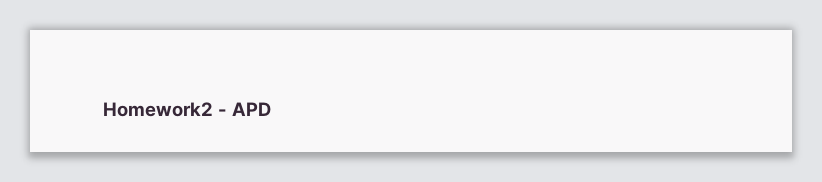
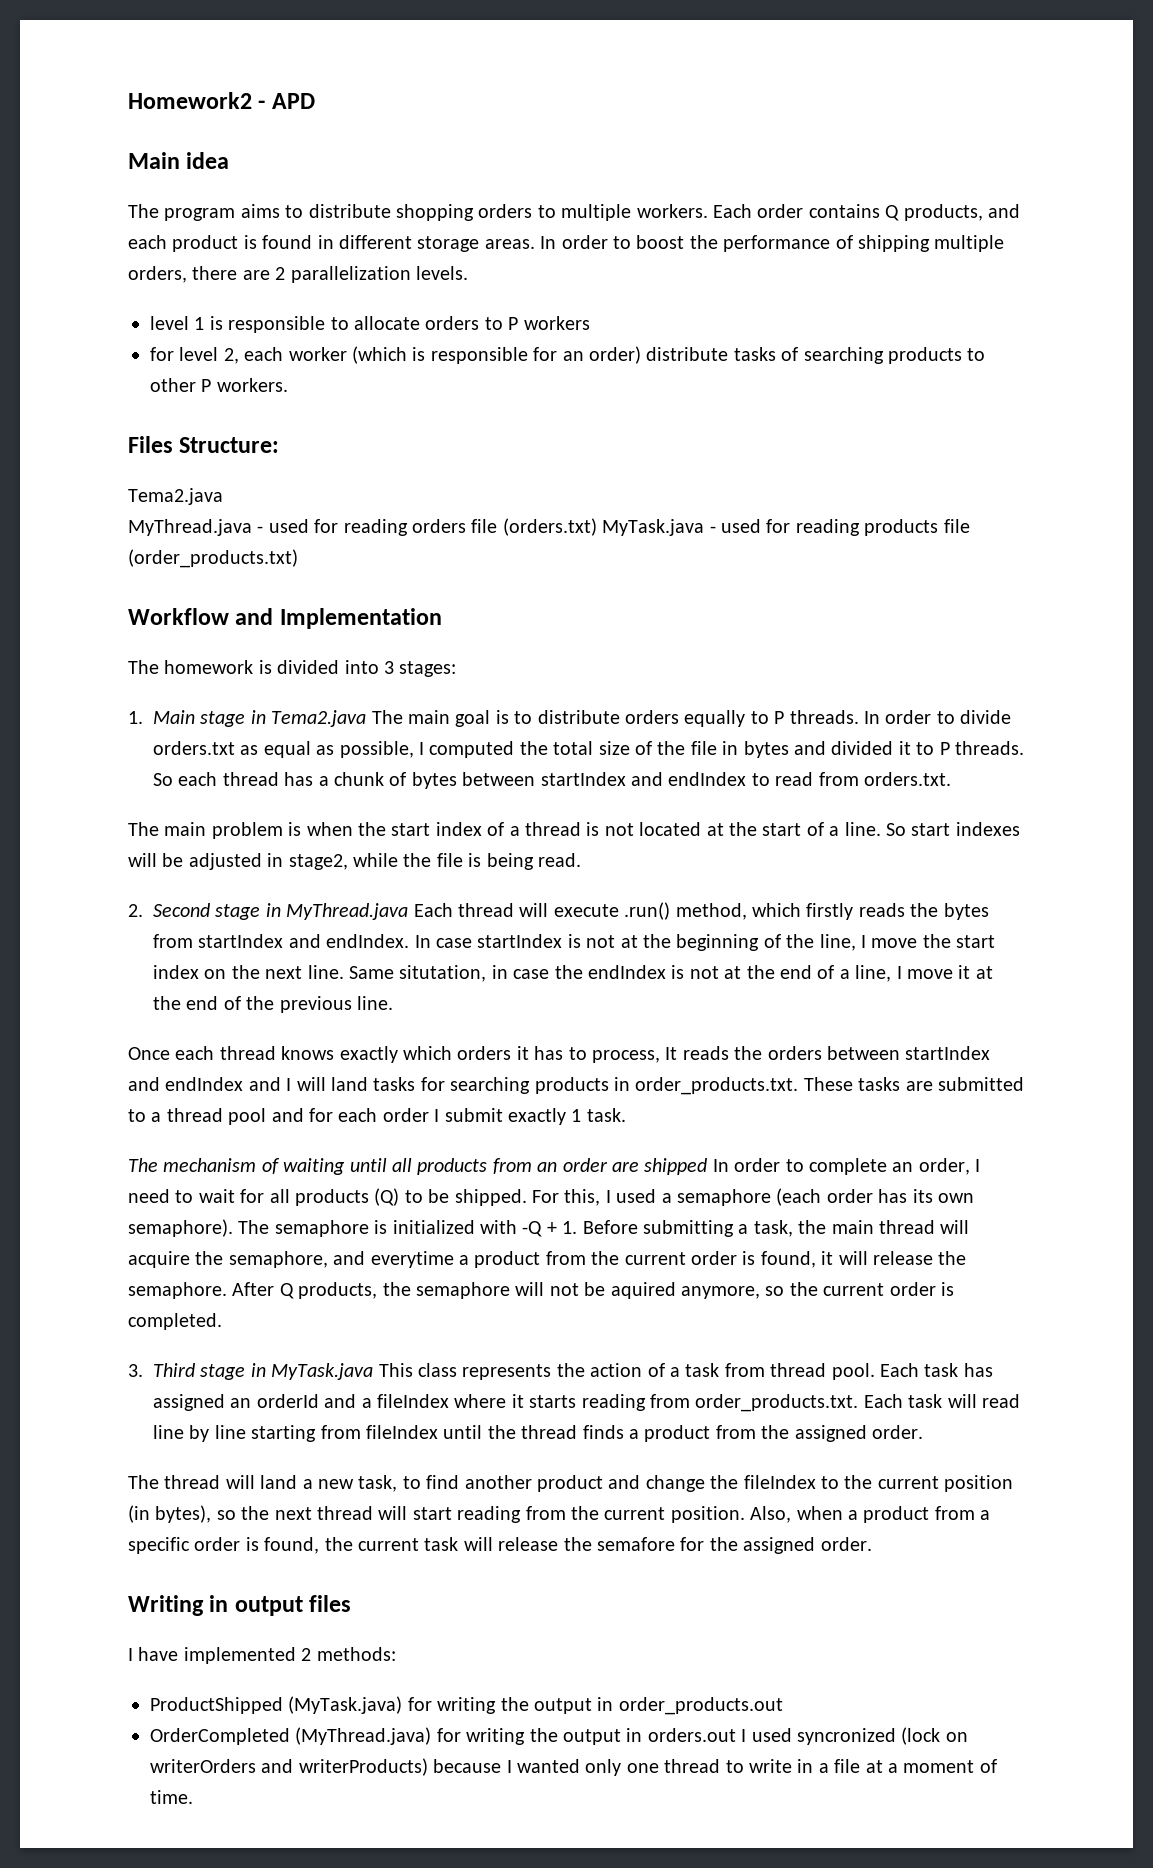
(272, 109) none -> [128,152,230,169] [128,204,1020,221] [128,235,1005,252] [128,266,468,283] [150,316,590,333] [150,346,986,364] [150,378,288,392] [128,436,280,453] [128,488,223,505] [128,518,970,536] [128,549,298,568] [128,608,442,629] [128,660,457,677] [128,710,1012,727] [153,741,1024,758] [153,772,951,789] [128,822,1020,839] [128,853,581,870] [128,902,989,920] [153,934,996,951] [153,965,993,982] [153,996,393,1013] [128,1046,991,1063] [128,1077,1024,1095] [128,1108,626,1125] [128,1158,981,1175] [128,1188,974,1206] [128,1219,970,1237] [128,1251,967,1268] [128,1282,954,1299] [128,1313,222,1330] [128,1363,993,1380] [153,1394,1020,1412] [153,1425,923,1442] [128,1475,1014,1492] [128,1505,991,1523] [128,1537,872,1554] [128,1595,352,1616] [128,1647,396,1664] [150,1696,783,1715] [150,1727,968,1745] [150,1758,997,1776] [150,1790,193,1804] // Main idea // The program aims to distribute shopping orders to multiple workers. Each order contains Q products, and each product is found in different storage areas. In order to boost the performance of shipping multiple orders, there are 2 parallelization levels. // level 1 is responsible to allocate orders to P workers // for level 2, each worker (which is responsible for an order) distribute tasks of searching products to other P workers. // Files Structure: // Tema2.java // MyThread.java - used for reading orders file (orders.txt) MyTask.java - used for reading products file (order_products.txt) // Workflow and Implementation // The homework is divided into 3 stages: // 1. Main stage in Tema2.java The main goal is to distribute orders equally to P threads. In order to divide orders.txt as equal as possible, I computed the total size of the file in bytes and divided it to P threads. So each thread has a chunk of bytes between startIndex and endIndex to read from orders.txt. // The main problem is when the start index of a thread is not located at the start of a line. So start indexes will be adjusted in stage2, while the file is being read. // 2. Second stage in MyThread.java Each thread will execute .run() method, which firstly reads the bytes from startIndex and endIndex. In case startIndex is not at the beginning of the line, I move the start index on the next line. Same situtation, in case the endIndex is not at the end of a line, I move it at the end of the previous line. // Once each thread knows exactly which orders it has to process, It reads the orders between startIndex and endIndex and I will land tasks for searching products in order_products.txt. These tasks are submitted to a thread pool and for each order I submit exactly 1 task. // The mechanism of waiting until all products from an order are shipped In order to complete an order, I need to wait for all products (Q) to be shipped. For this, I used a semaphore (each order has its own semaphore). The semaphore is initialized with -Q + 1. Before submitting a task, the main thread will acquire the semaphore, and everytime a product from the current order is found, it will release the semaphore. After Q products, the semaphore will not be aquired anymore, so the current order is completed. // 3. Third stage in MyTask.java This class represents the action of a task from thread pool. Each task has assigned an orderId and a fileIndex where it starts reading from order_products.txt. Each task will read line by line starting from fileIndex until the thread finds a product from the assigned order. // The thread will land a new task, to find another product and change the fileIndex to the current position (in bytes), so the next thread will start reading from the current position. Also, when a product from a specific order is found, the current task will release the semafore for the assigned order. // Writing in output files // I have implemented 2 methods: // ProductShipped (MyTask.java) for writing the output in order_products.out // OrderCompleted (MyThread.java) for writing the output in orders.out I used syncronized (lock on writerOrders and writerProducts) because I wanted only one thread to write in a file at a moment of time.

